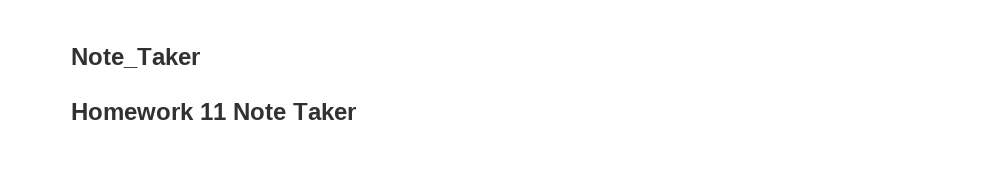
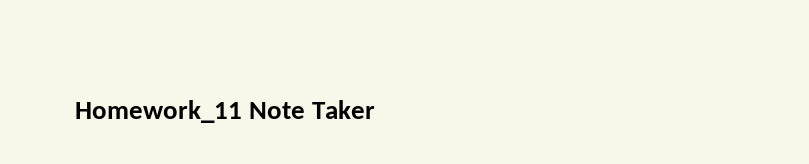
[71,48,200,68] [71,103,226,120] Note_Taker // Homework 11 -> [75,100,242,123] Homework_11

